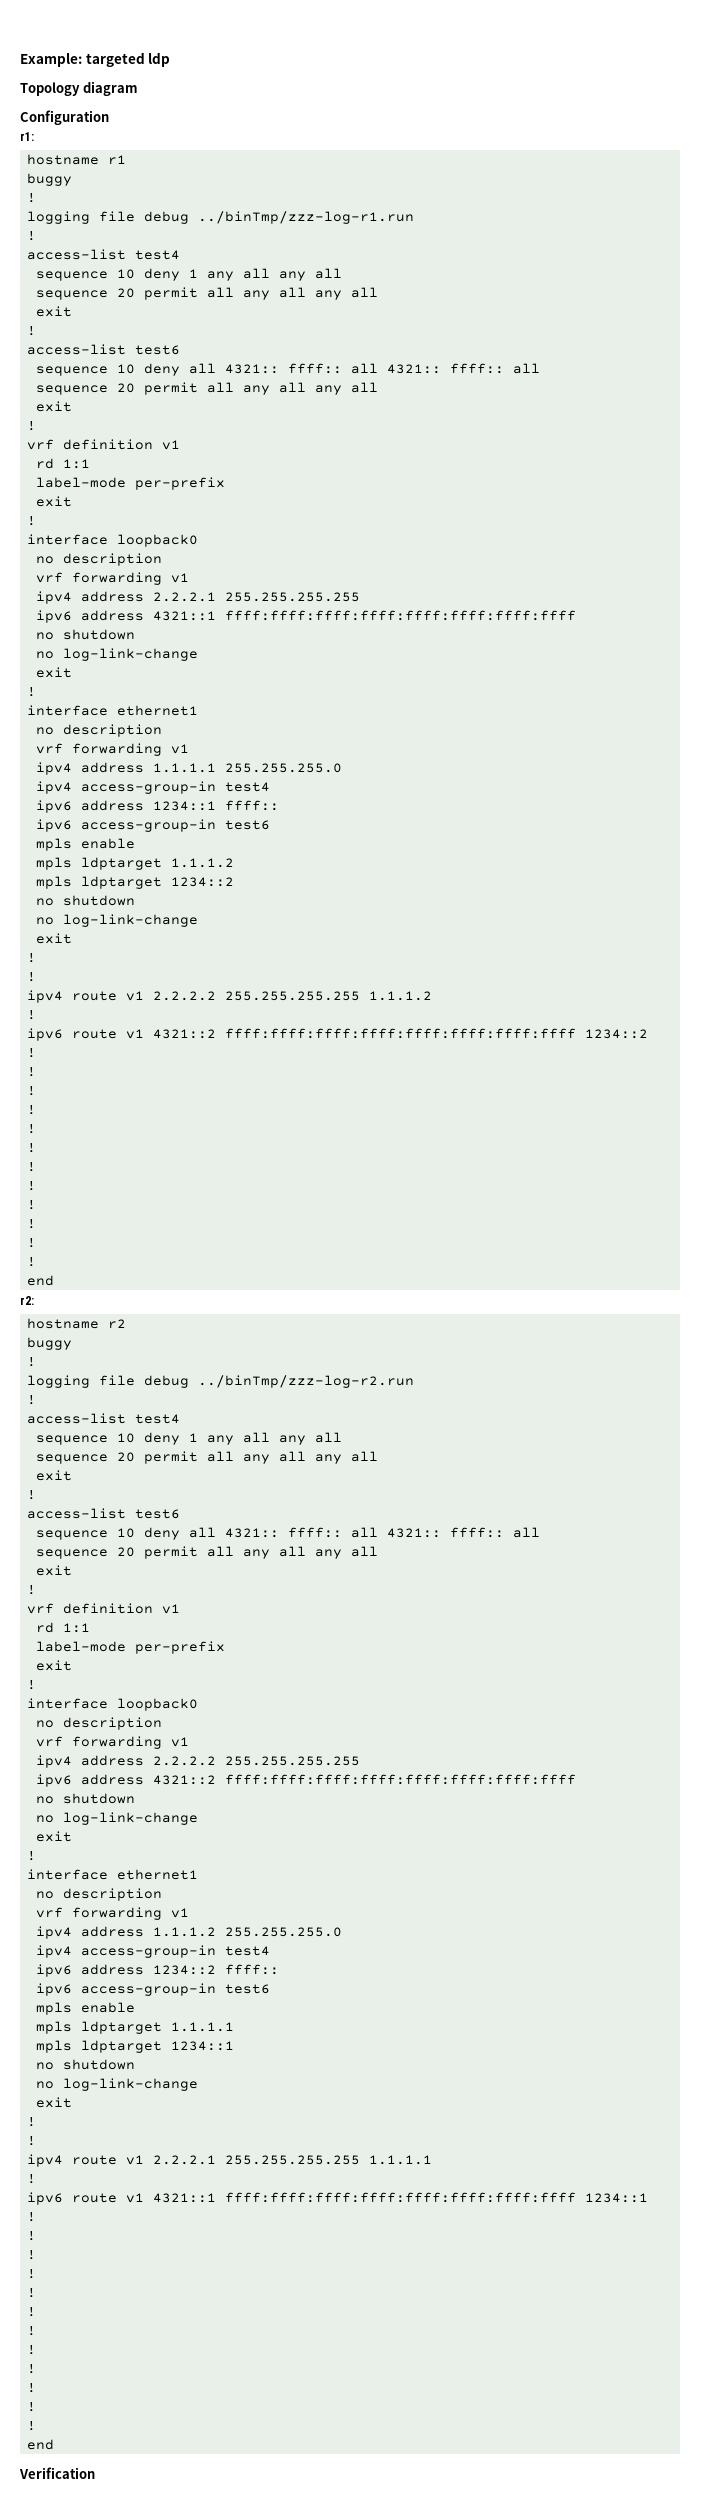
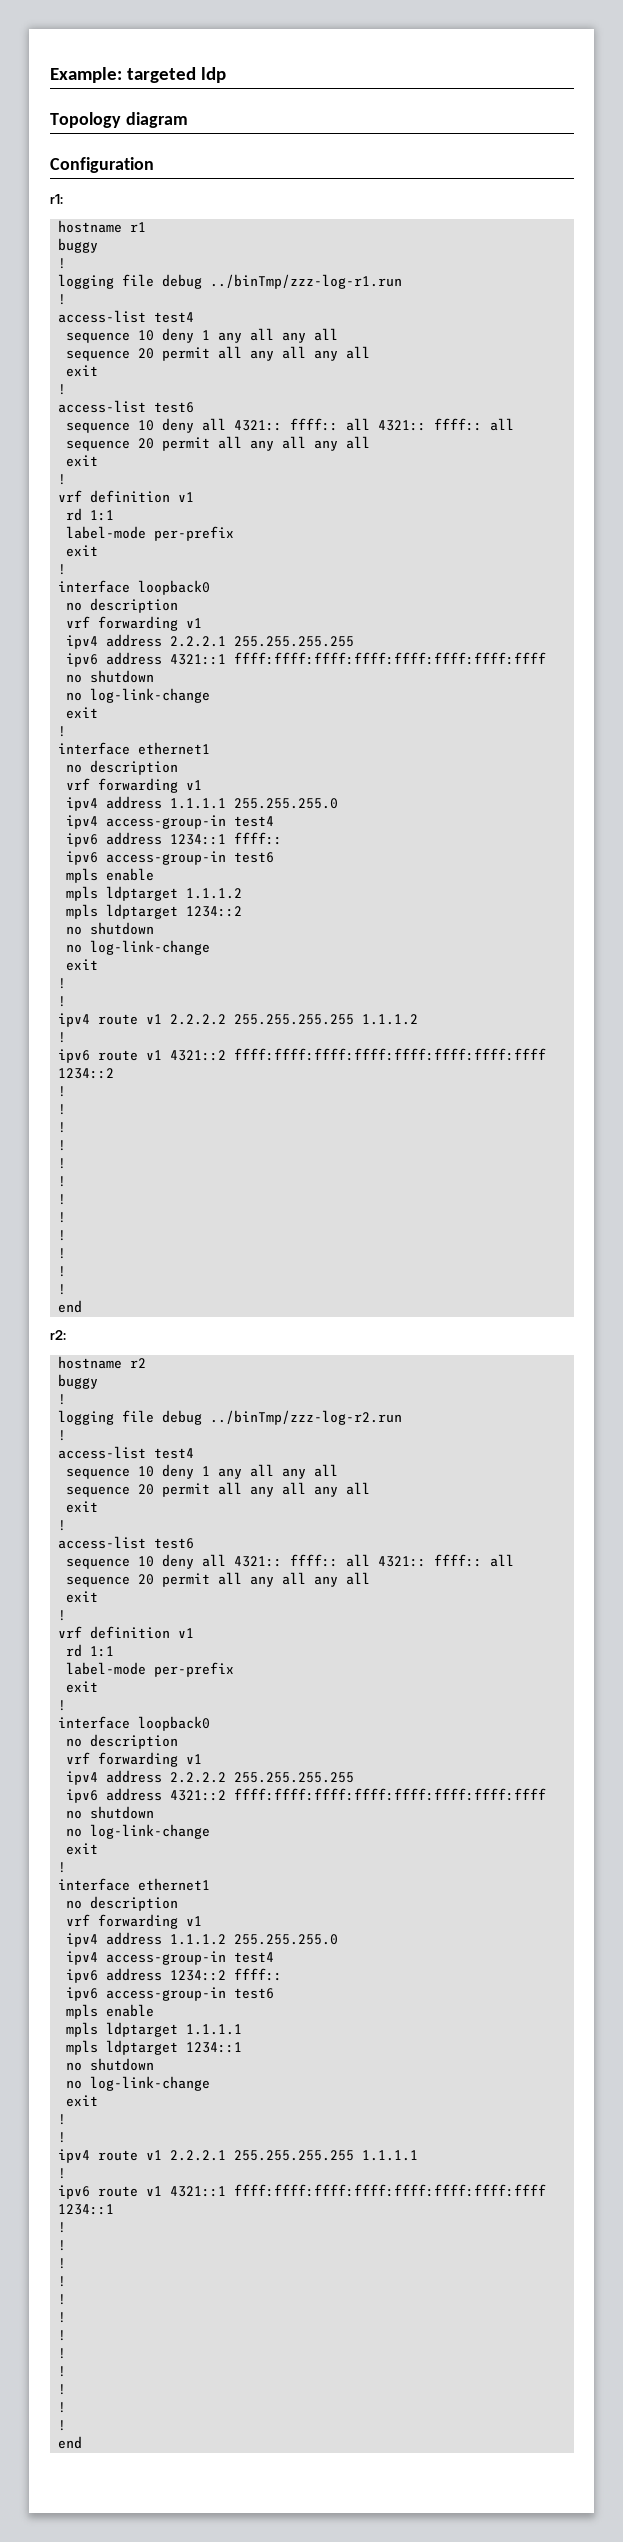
[19,2467,95,2479] // Verification -> (83, 2442) none

